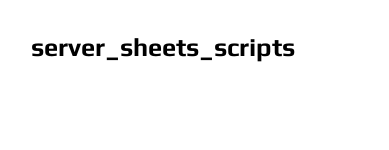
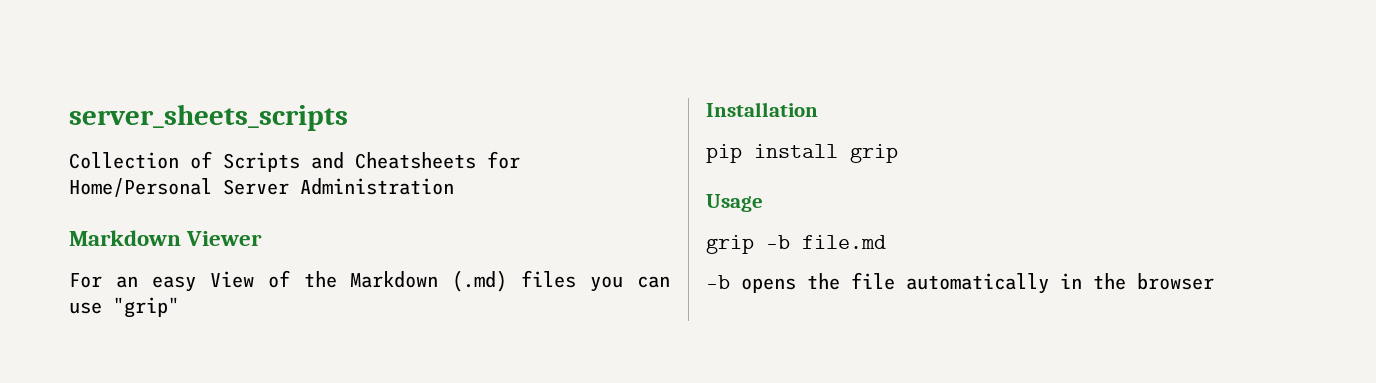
(295, 50) none -> [69,151,520,172] [69,178,454,197] [69,230,263,246] [69,270,670,292] [69,297,179,318] [706,102,818,117] [706,144,898,163] [706,194,763,212] [706,235,886,254] [706,272,1214,294] // Collection of Scripts and Cheatsheets for Home/Personal Server Administration // Markdown Viewer // For an easy View of the Markdown (.md) files you can use "grip" // Installation // pip install grip // Usage // grip -b file.md // -b opens the file automatically in the browser

